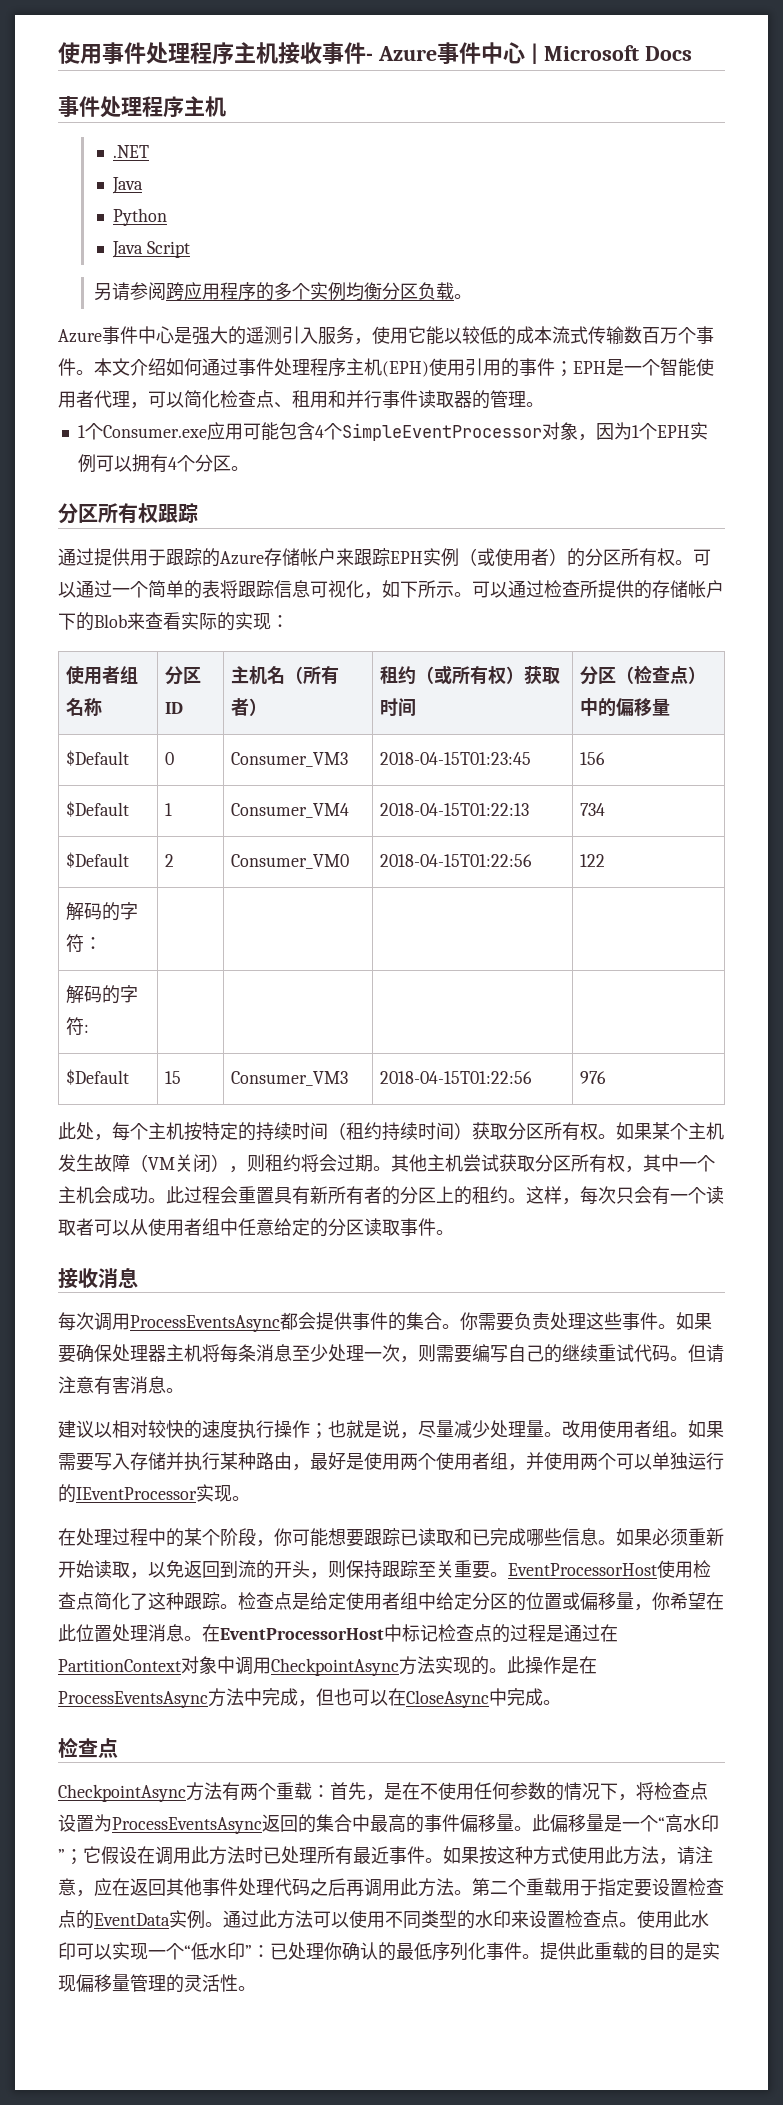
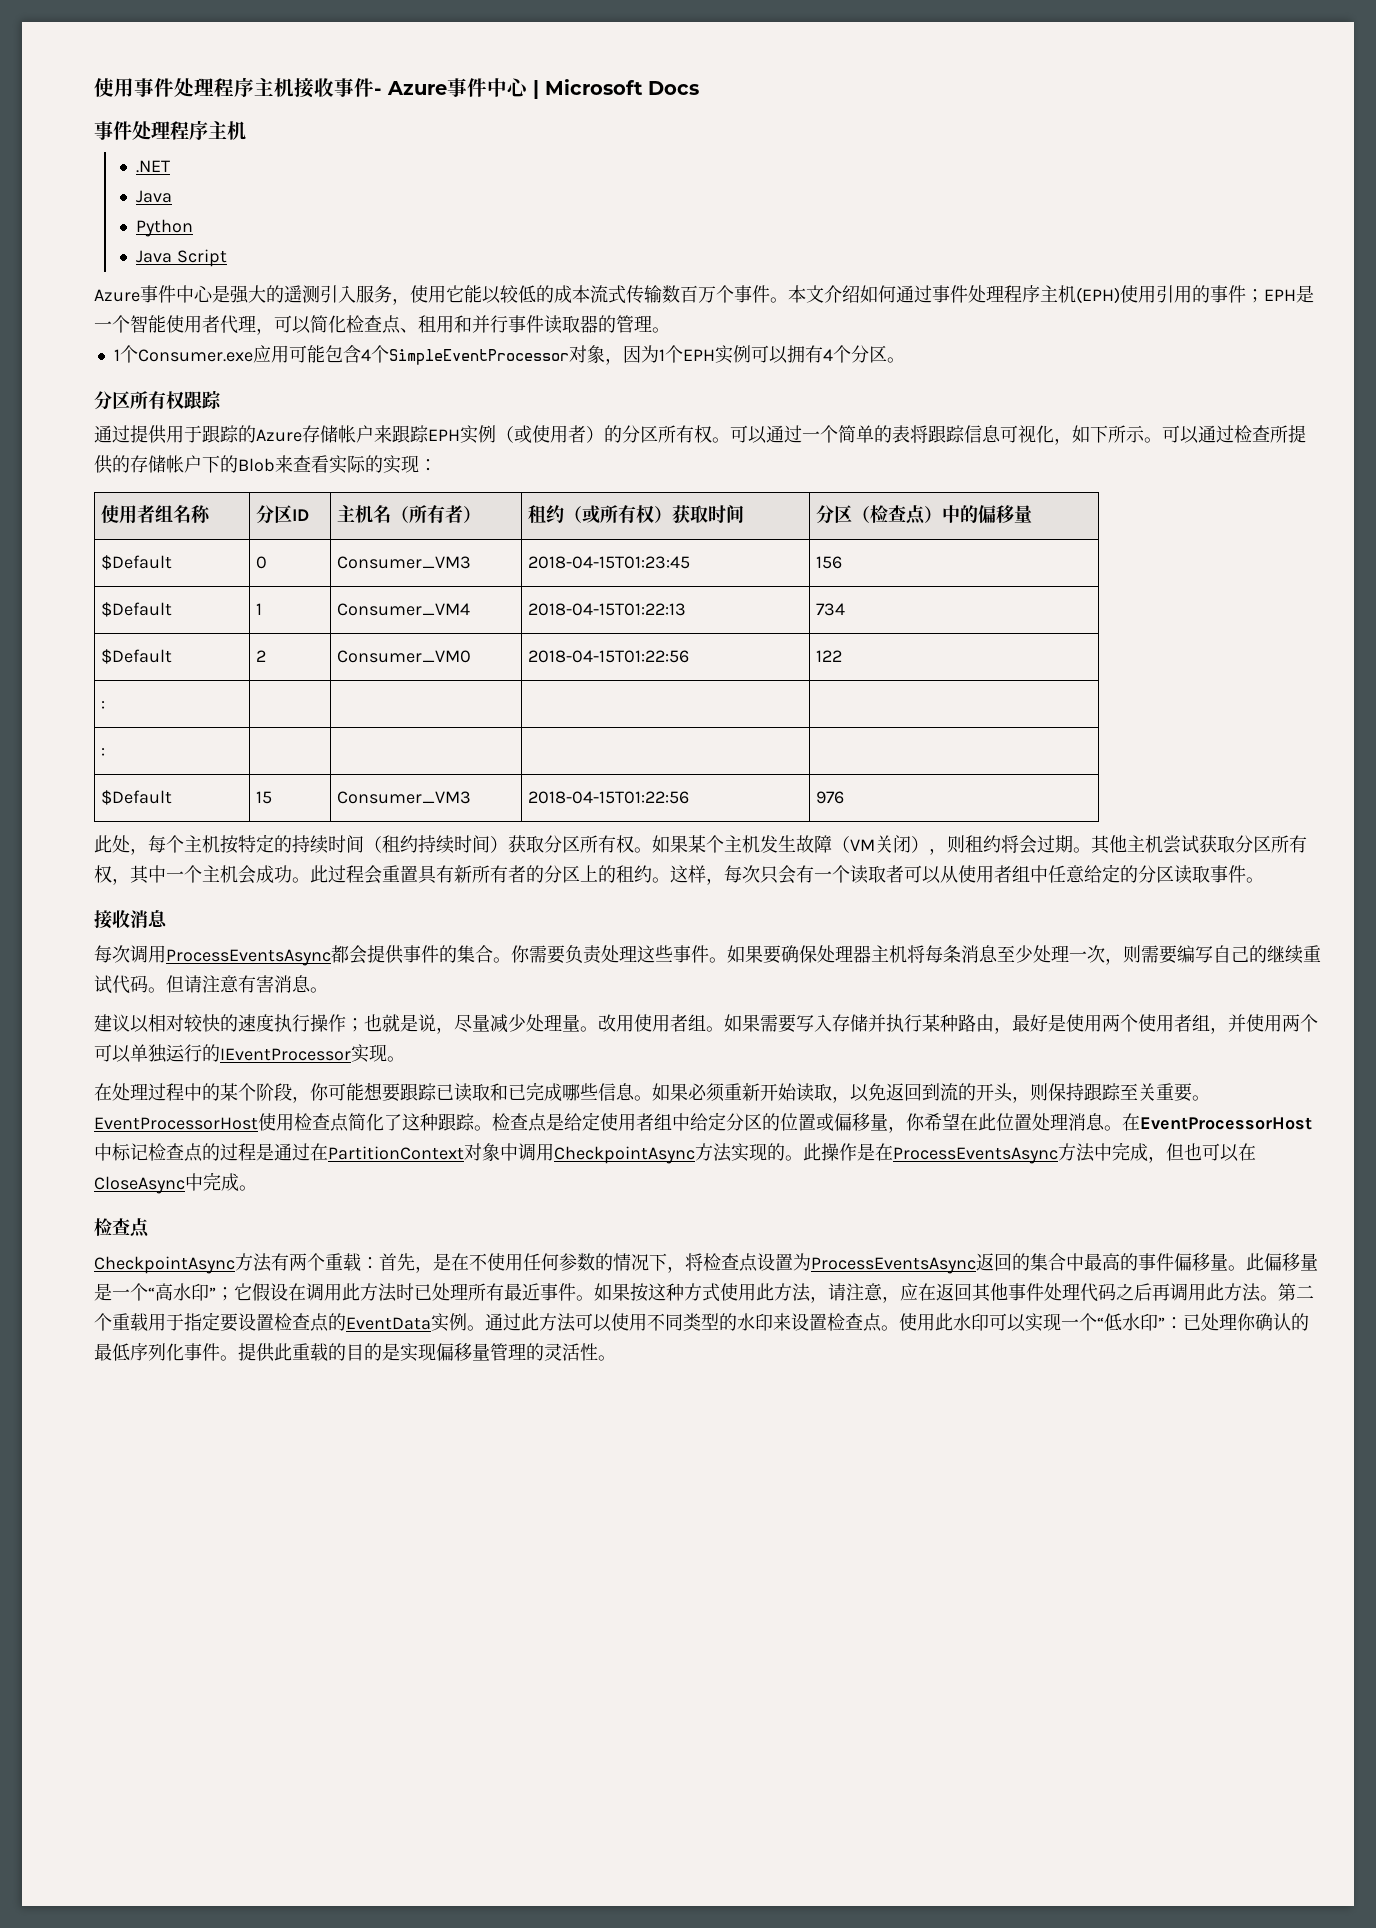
[93,282,472,301] // 另请参阅跨应用程序的多个实例均衡分区负载。 -> (227, 258) none
[65,902,138,921] [65,934,102,953] [65,985,138,1004] [65,1017,84,1036] 解码的字符： | | | | // 解码的字符 -> [101,701,106,709] : | | | | //

